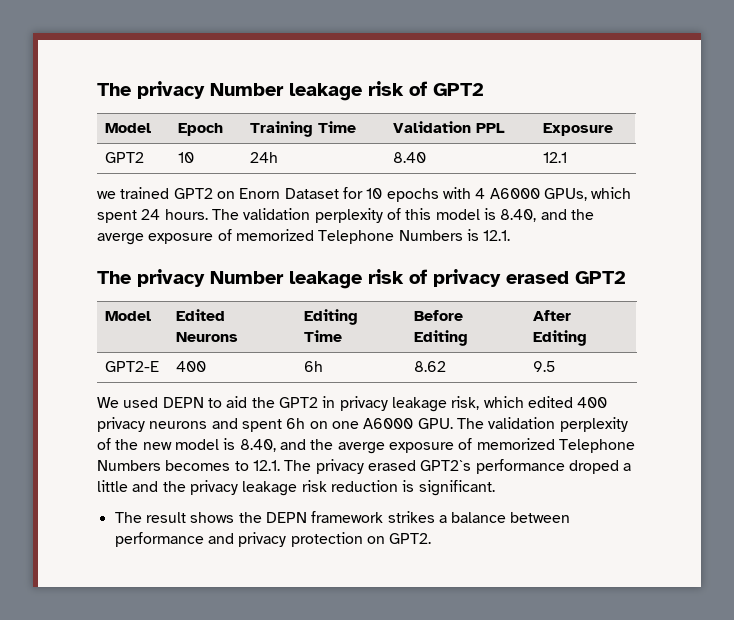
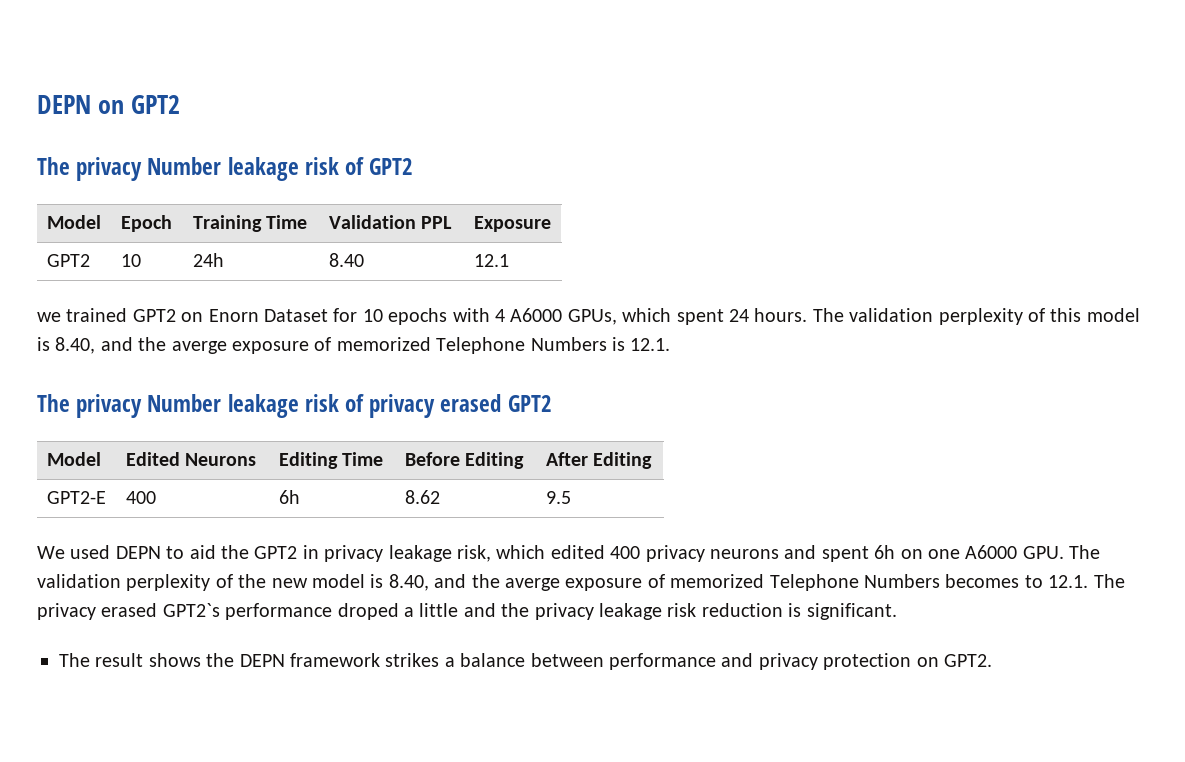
(97, 89) none -> [37,95,180,114] DEPN on GPT2 //

